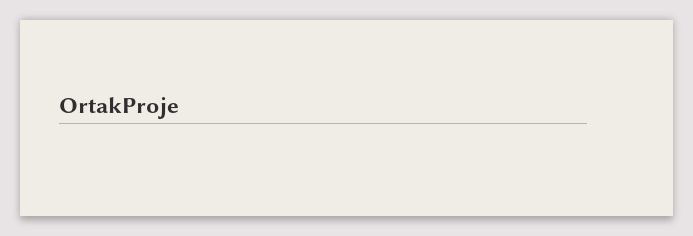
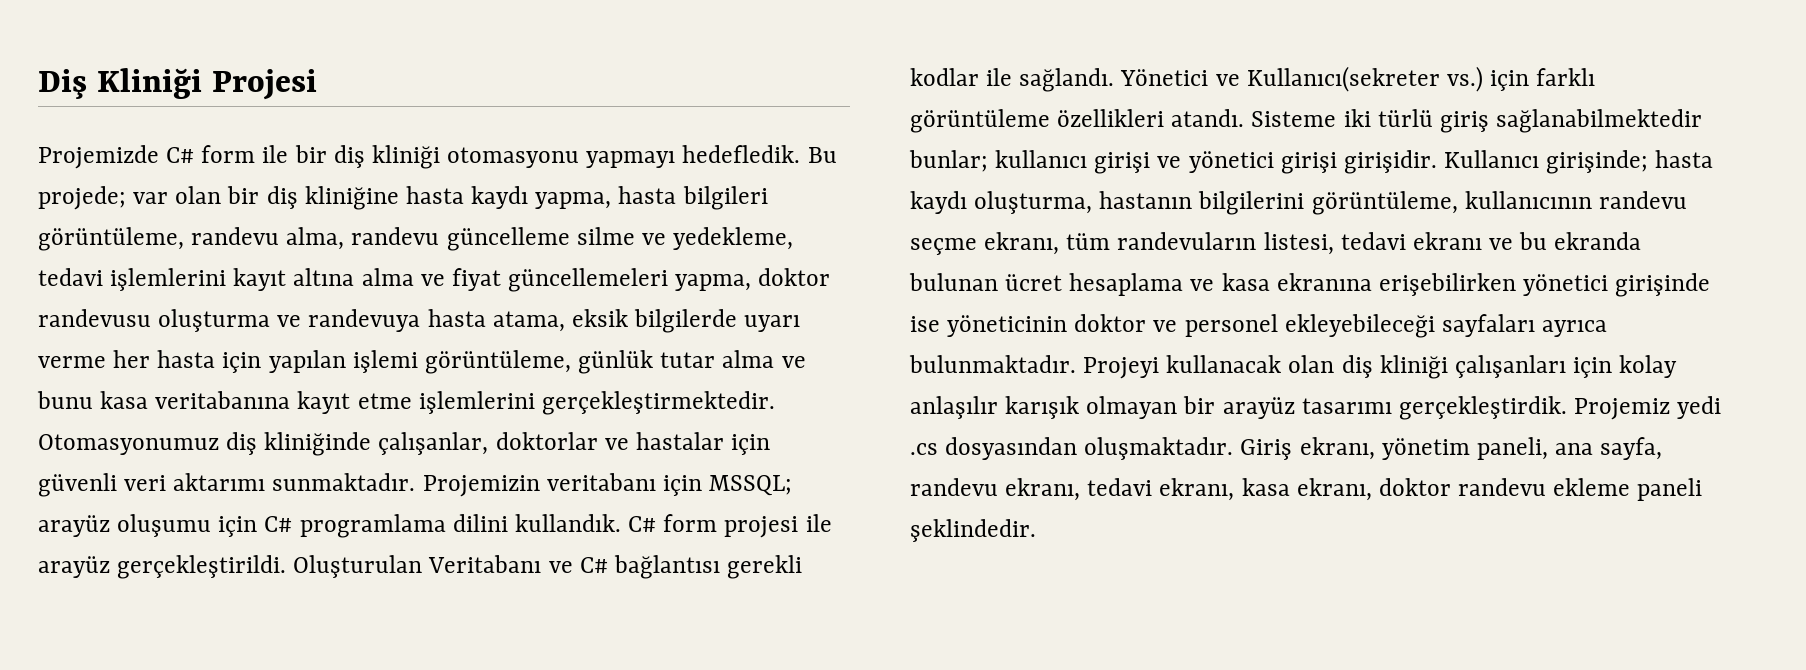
[59,97,179,119] OrtakProje -> [38,68,317,100] [38,145,837,169] [38,186,768,210] [38,227,794,251] [38,268,831,292] [38,309,801,333] [38,350,806,374] [37,391,775,415] [38,432,771,456] [38,473,793,497] [38,514,832,538] [38,555,803,579] [910,66,1596,92] [910,109,1703,133] [909,150,1714,174] [910,191,1687,215] [910,232,1642,255] [909,273,1711,297] [910,314,1608,338] [909,355,1678,379] [910,396,1722,420] [910,437,1663,460] [910,478,1703,501] [910,519,1036,542] Diş Kliniği Projesi // Projemizde C# form ile bir diş kliniği otomasyonu yapmayı hedefledik. Bu projede; var olan bir diş kliniğine hasta kaydı yapma, hasta bilgileri görüntüleme, randevu alma, randevu güncelleme silme ve yedekleme, tedavi işlemlerini kayıt altına alma ve fiyat güncellemeleri yapma, doktor randevusu oluşturma ve randevuya hasta atama, eksik bilgilerde uyarı verme her hasta için yapılan işlemi görüntüleme, günlük tutar alma ve bunu kasa veritabanına kayıt etme işlemlerini gerçekleştirmektedir. Otomasyonumuz diş kliniğinde çalışanlar, doktorlar ve hastalar için güvenli veri aktarımı sunmaktadır. Projemizin veritabanı için MSSQL; arayüz oluşumu için C# programlama dilini kullandık. C# form projesi ile arayüz gerçekleştirildi. Oluşturulan Veritabanı ve C# bağlantısı gerekli kodlar ile sağlandı. Yönetici ve Kullanıcı(sekreter vs.) için farklı görüntüleme özellikleri atandı. Sisteme iki türlü giriş sağlanabilmektedir bunlar; kullanıcı girişi ve yönetici girişi girişidir. Kullanıcı girişinde; hasta kaydı oluşturma, hastanın bilgilerini görüntüleme, kullanıcının randevu seçme ekranı, tüm randevuların listesi, tedavi ekranı ve bu ekranda bulunan ücret hesaplama ve kasa ekranına erişebilirken yönetici girişinde ise yöneticinin doktor ve personel ekleyebileceği sayfaları ayrıca bulunmaktadır. Projeyi kullanacak olan diş kliniği çalışanları için kolay anlaşılır karışık olmayan bir arayüz tasarımı gerçekleştirdik. Projemiz yedi .cs dosyasından oluşmaktadır. Giriş ekranı, yönetim paneli, ana sayfa, randevu ekranı, tedavi ekranı, kasa ekranı, doktor randevu ekleme paneli şeklindedir.

